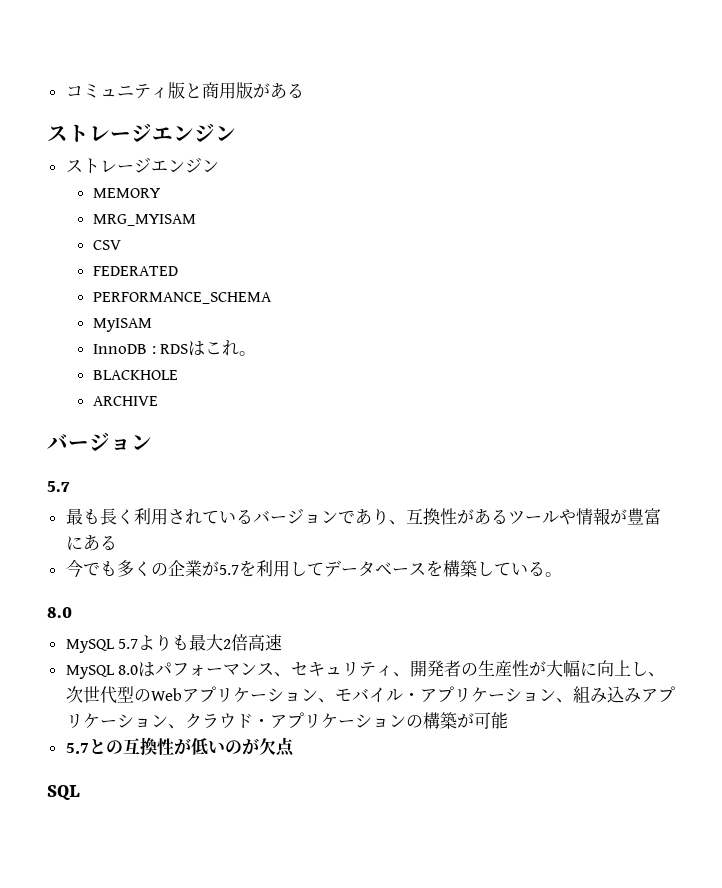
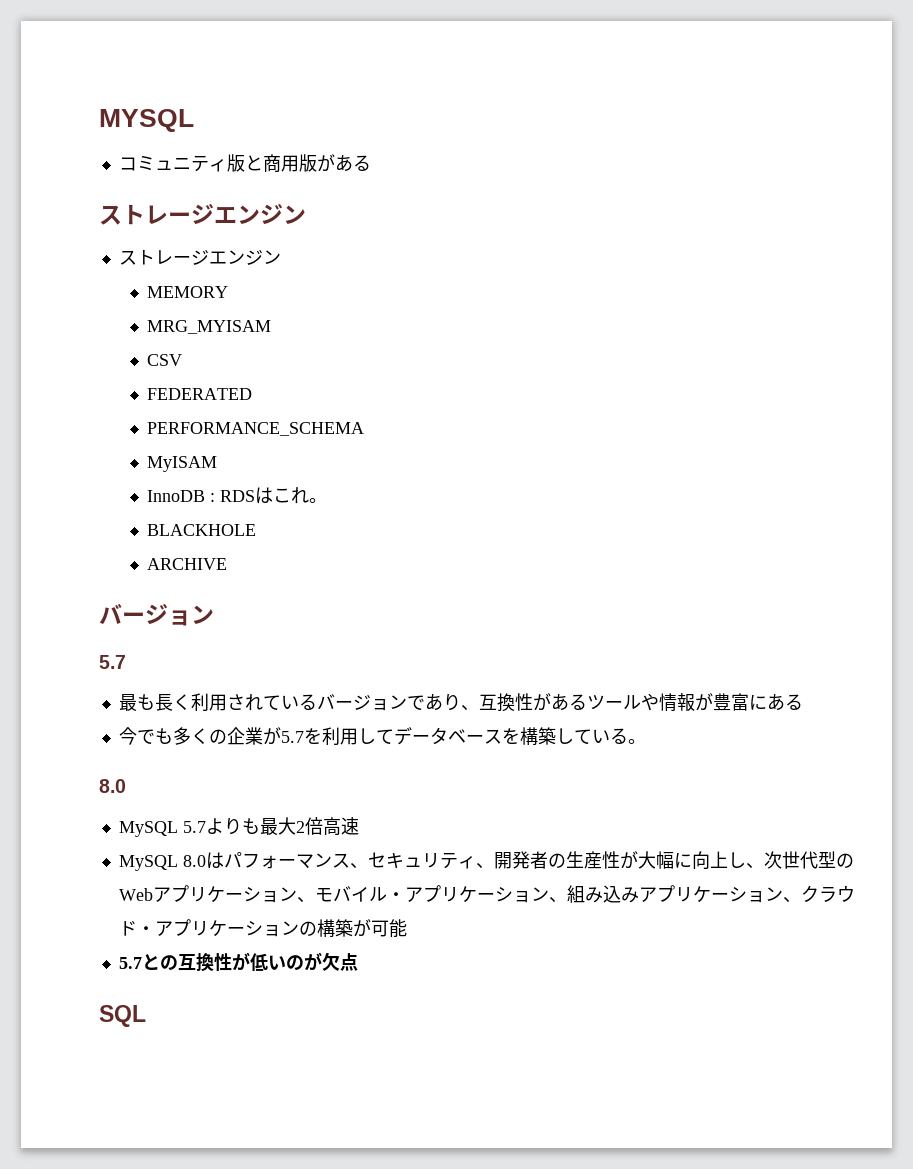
(65, 91) none -> [99,109,194,132] MYSQL //

